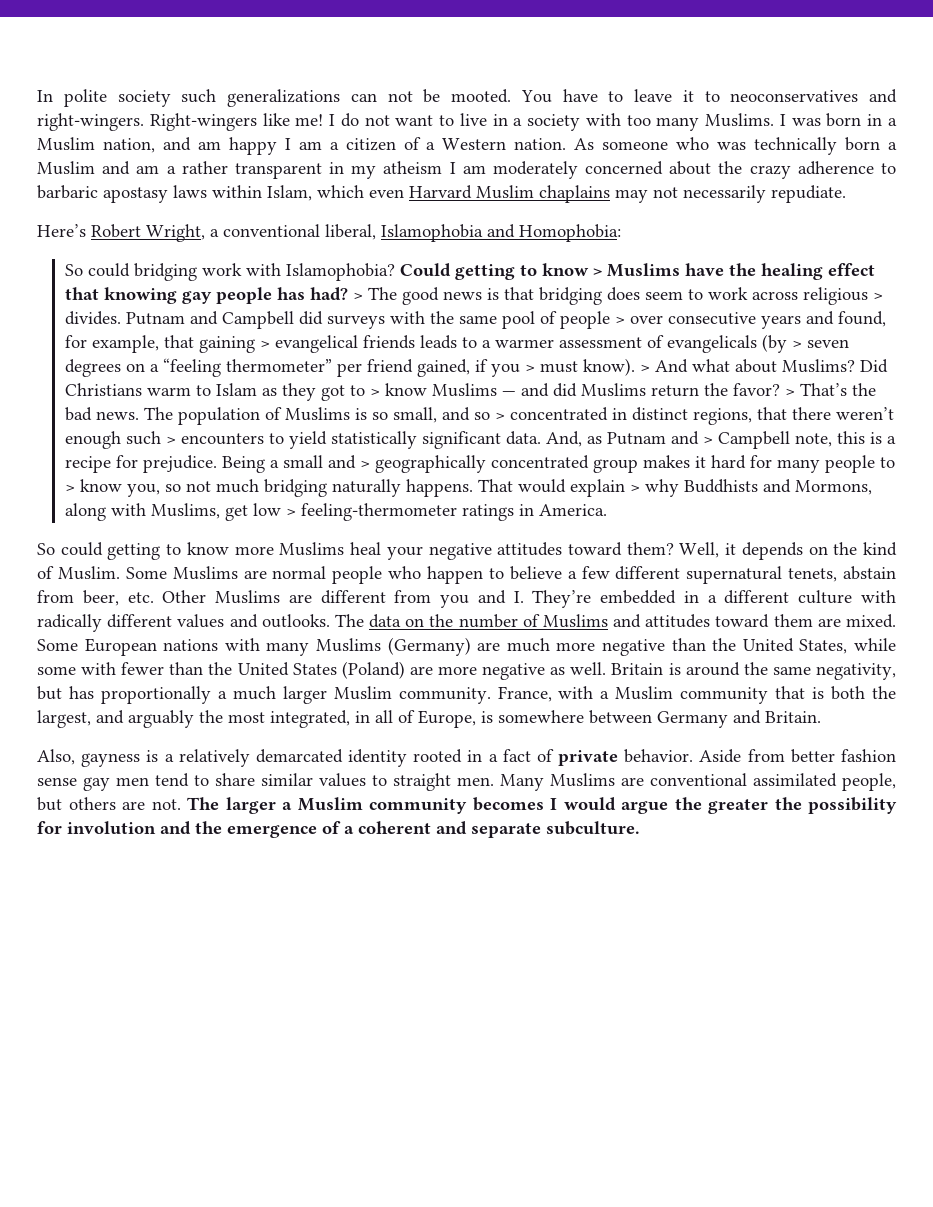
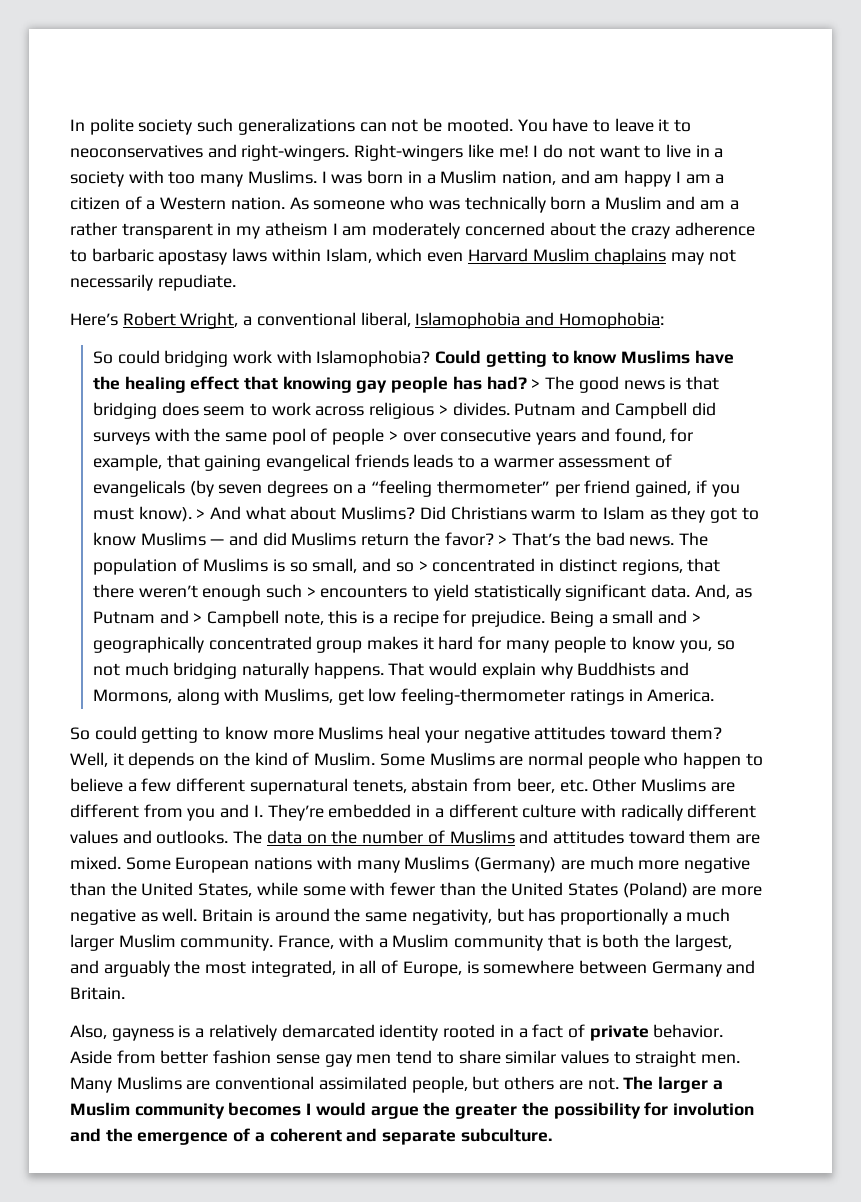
[592,268,602,276] > -> (618, 357) none
[259,340,270,348] > -> (262, 463) none
[791,340,802,348] > -> (214, 488) none
[524,364,535,372] > -> (740, 490) none
[369,388,380,396] > -> (759, 513) none
[64,484,75,492] > -> (628, 643) none
[629,484,640,492] > -> (536, 670) none
[285,508,296,516] > -> (397, 695) none

